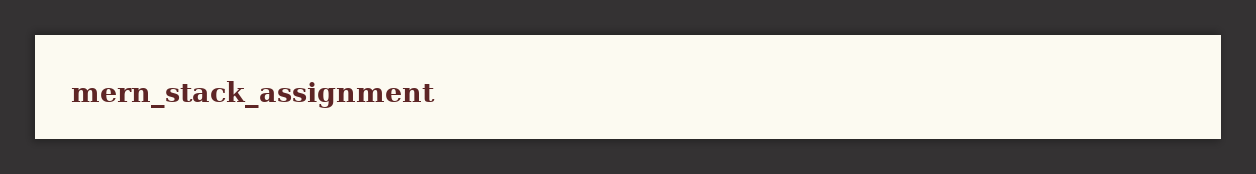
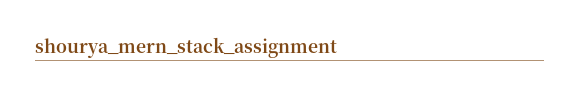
[71,81,435,108] mern_stack_assignment -> [35,37,337,58] shourya_mern_stack_assignment

